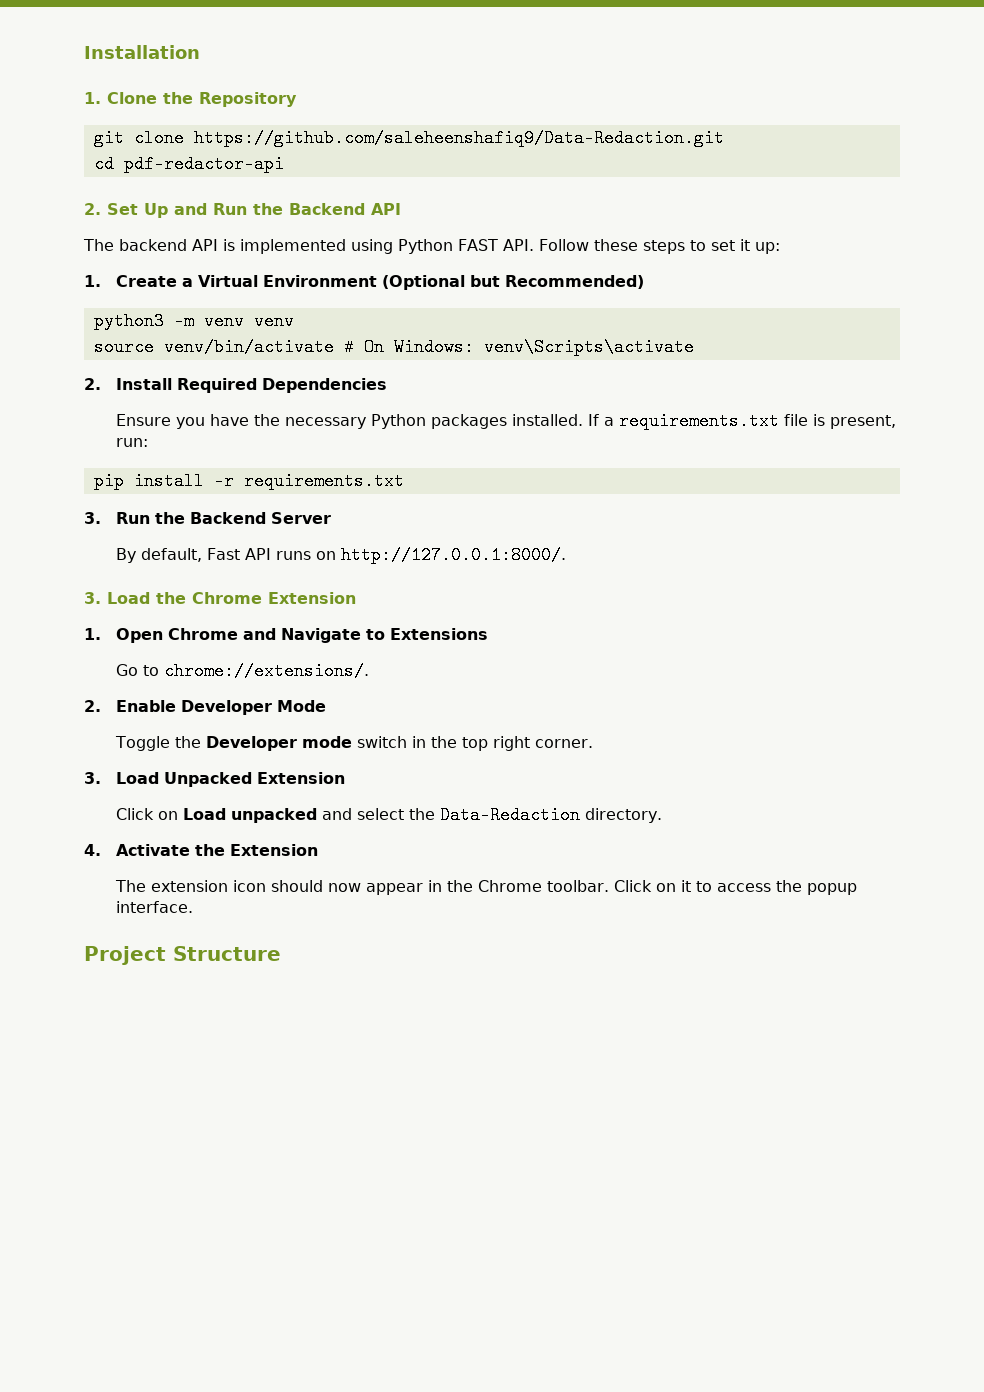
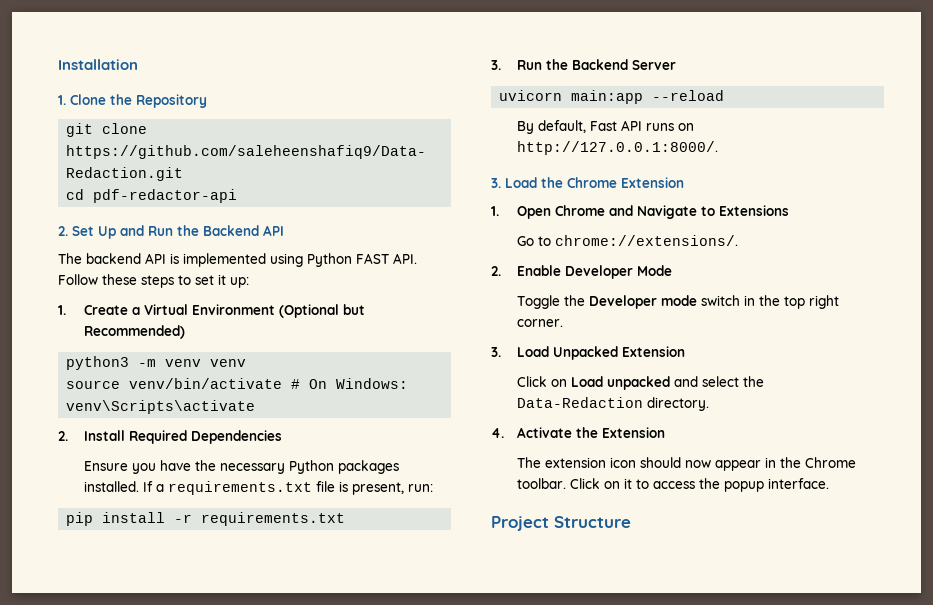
(331, 518) none -> [499,90,725,104] // uvicorn main:app --reload

